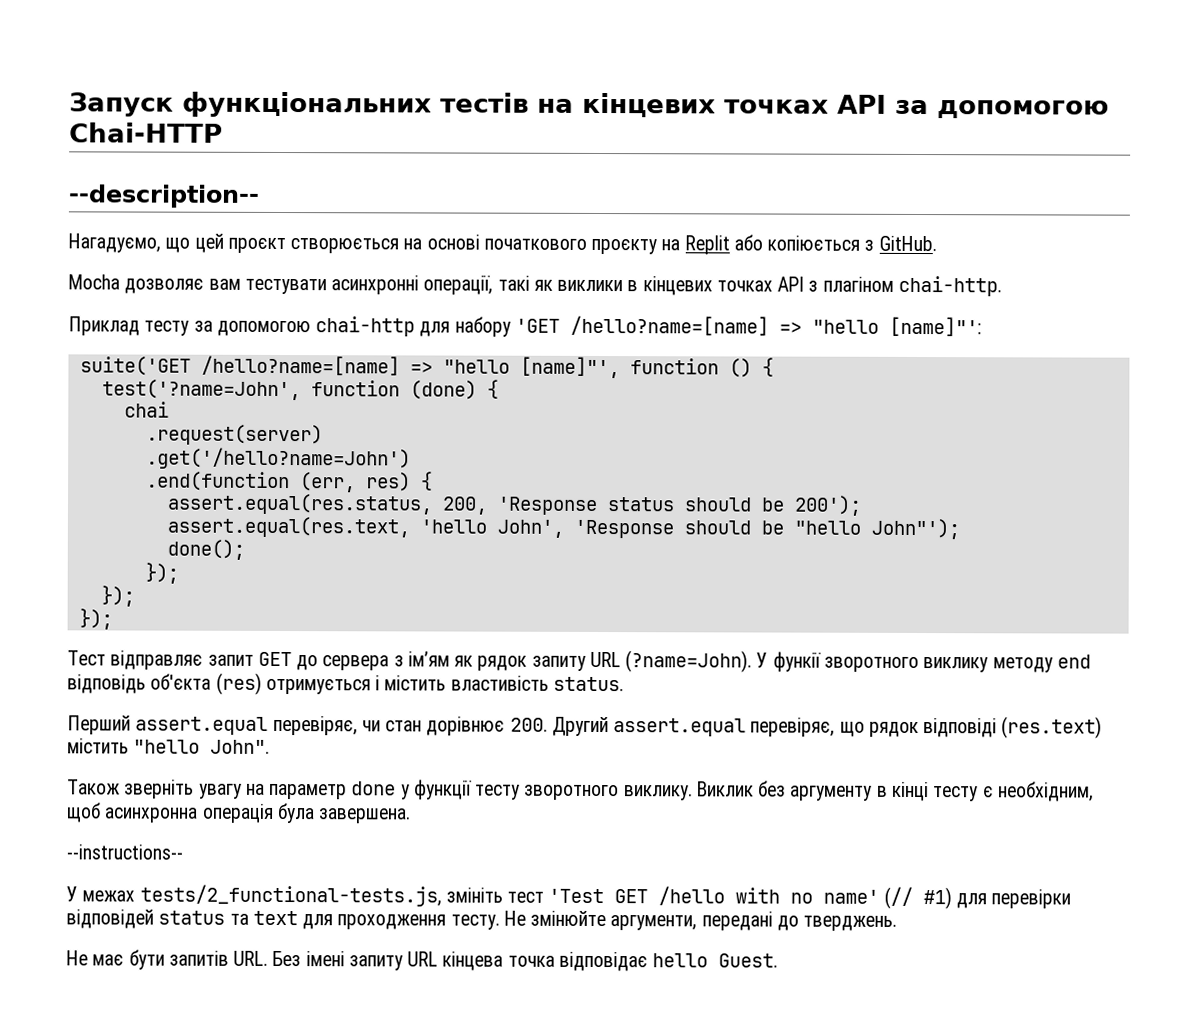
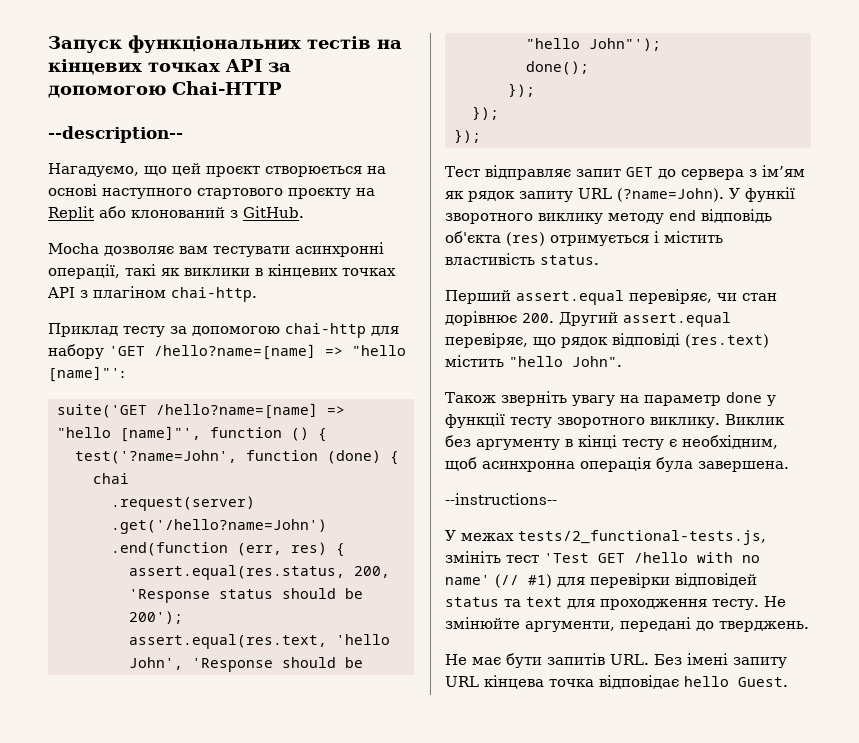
[483,238,587,250] початкового -> [102,188,283,199] наступного стартового
[767,235,861,251] копіюється -> [131,207,225,218] клонований

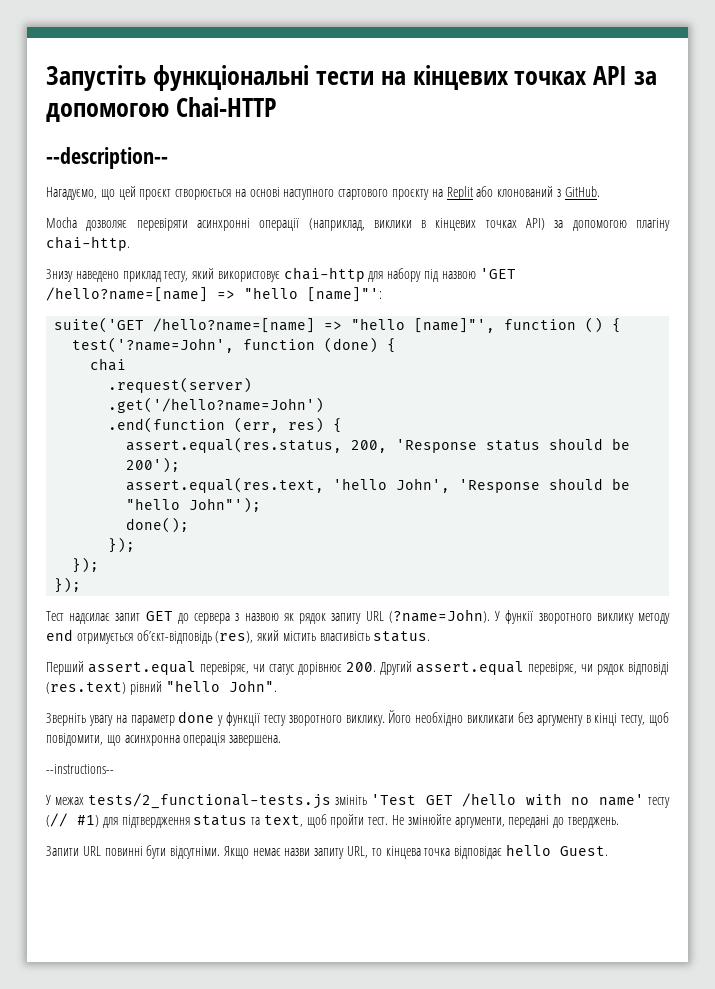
[48,35,371,53] Запуск функціональних тестів -> [46,65,374,91] Запустіть функціональні тести
[179,242,384,257] [48,264,396,279] [47,286,257,302] [48,323,280,337] вам тестувати асинхронні операції, такі як виклики в кінцевих точках API з плагіном chai-http. // Приклад тесту за допомогою -> [136,218,670,231] [46,236,130,251] [46,268,280,282] перевіряти асинхронні операції (наприклад, виклики в кінцевих точках API) за допомогою плагіну chai-http. // Знизу наведено приклад тесту, який використовує
(104, 351) none -> [424,269,476,282] під назвою
[485,165,571,180] відправляє -> [69,613,111,624] надсилає
[762,165,805,177] ім’ям -> [244,613,279,621] назвою
[701,209,772,223] [445,231,659,246] відповідь об'єкта (res) отримується і -> [76,630,280,644] отримується об’єкт-відповідь (res), який
[742,293,777,301] стан -> [269,664,295,675] статус
[533,337,556,347] що -> [581,664,593,672] чи
[445,355,504,367] містить -> [129,681,162,695] рівний
[445,391,567,406] Також зверніть -> [46,713,86,726] Зверніть
[725,414,785,425] Виклик -> [388,710,514,726] Його необхідно викликати
[622,435,778,450] [445,457,477,471] тесту є необхідним, щоб -> [621,712,670,726] [46,733,121,746] тесту, щоб повідомити, що
[656,457,693,472] була -> (226, 739) none
[518,530,766,545] [445,551,539,563] tests/2_functional-tests.js, змініть тест -> [88,793,368,809] tests/2_functional-tests.js змініть
(490, 580) none -> [648,797,671,808] тесту
[590,573,757,588] [445,597,759,610] перевірки відповідей status та text для проходження тесту. -> [121,814,389,828] підтвердження status та text, щоб пройти тест.
[445,653,787,668] [445,676,479,687] Не має бути запитів URL. Без імені запиту URL -> [46,845,382,859] Запити URL повинні бути відсутніми. Якщо немає назви запиту URL, то

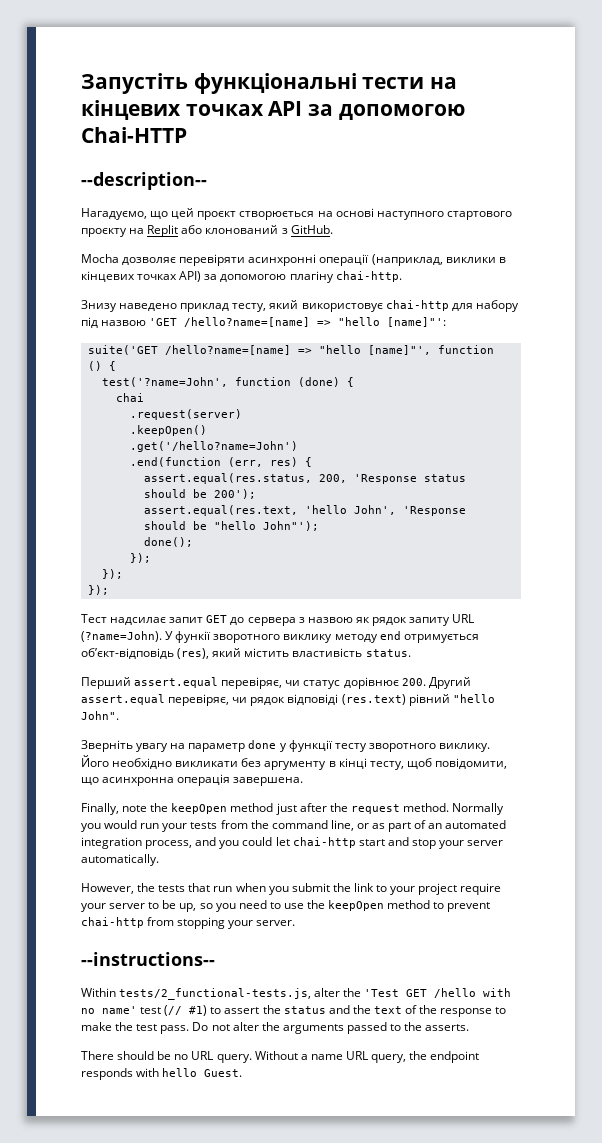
(253, 385) none -> [129,425,207,436] // .keepOpen()
[46,764,114,774] [46,793,368,809] --instructions-- // У межах tests/2_functional-tests.js змініть -> [81,803,505,815] [81,820,507,832] [81,837,504,849] [81,854,159,866] [81,883,502,895] [81,900,491,912] [81,917,296,929] [81,952,215,966] [81,988,362,1000] Finally, note the keepOpen method just after the request method. Normally you would run your tests from the command line, or as part of an automated integration process, and you could let chai-http start and stop your server automatically. // However, the tests that run when you submit the link to your project require your server to be up, so you need to use the keepOpen method to prevent chai-http from stopping your server. // --instructions-- // Within tests/2_functional-tests.js, alter the
[648,797,671,808] тесту -> [140,1007,162,1014] test
[102,814,619,828] [46,845,503,859] для підтвердження status та text, щоб пройти тест. Не змінюйте аргументи, передані до тверджень. // Запити URL повинні бути відсутніми. Якщо немає назви запиту URL, то кінцева точка відповідає -> [210,1005,507,1017] [81,1022,470,1034] [81,1051,480,1063] [81,1068,160,1080] to assert the status and the text of the response to make the test pass. Do not alter the arguments passed to the asserts. // There should be no URL query. Without a name URL query, the endpoint responds with

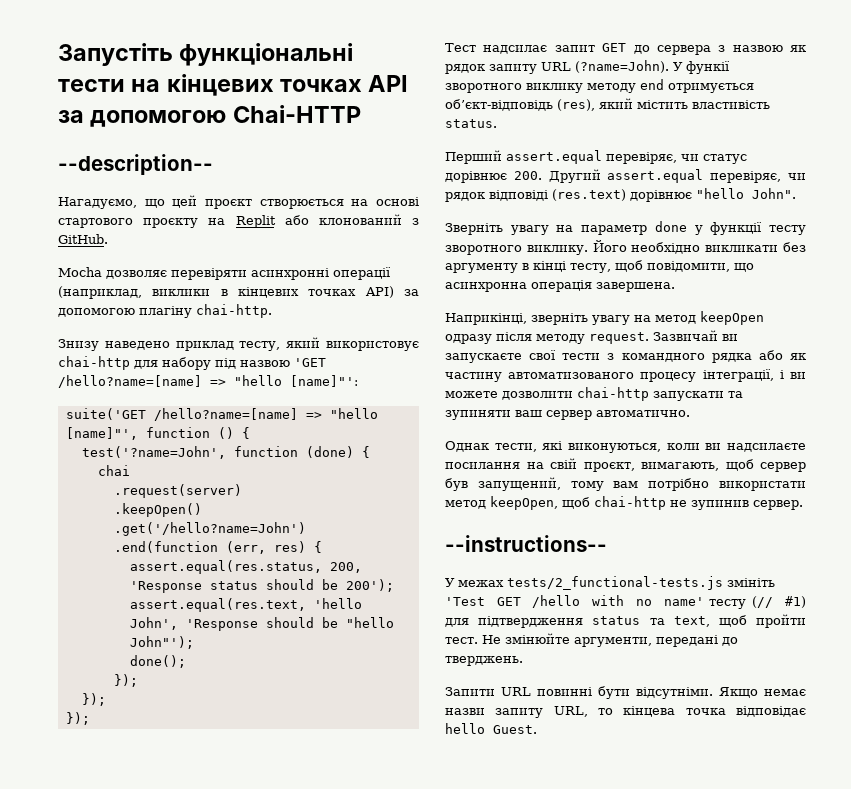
[376,211,444,220] наступного -> (419, 201) none
[408,694,450,706] рівний -> [630,190,692,202] дорівнює
[81,803,505,815] [81,820,507,832] [81,837,504,849] [81,854,159,866] [81,883,502,895] [81,900,491,912] [81,917,296,929] [81,952,215,966] [81,988,362,1000] Finally, note the keepOpen method just after the request method. Normally you would run your tests from the command line, or as part of an automated integration process, and you could let chai-http start and stop your server automatically. // However, the tests that run when you submit the link to your project require your server to be up, so you need to use the keepOpen method to prevent chai-http from stopping your server. // --instructions-- // Within tests/2_functional-tests.js, alter the -> [445,311,764,325] [445,330,738,344] [445,350,806,363] [445,369,806,382] [445,387,743,401] [445,410,690,420] [445,441,806,453] [445,458,806,472] [445,477,806,491] [445,496,803,510] [445,535,607,552] [445,576,775,590] Наприкінці, зверніть увагу на метод keepOpen одразу після методу request. Зазвичай ви запускаєте свої тести з командного рядка або як частину автоматизованого процесу інтеграції, і ви можете дозволити chai-http запускати та зупиняти ваш сервер автоматично. // Однак тести, які виконуються, коли ви надсилаєте посилання на свій проєкт, вимагають, щоб сервер був запущений, тому вам потрібно використати метод keepOpen, щоб chai-http не зупинив сервер. // --instructions-- // У межах tests/2_functional-tests.js змініть
[140,1007,162,1014] test -> [709,599,747,609] тесту
[210,1005,507,1017] [81,1022,470,1034] [81,1051,480,1063] [81,1068,160,1080] to assert the status and the text of the response to make the test pass. Do not alter the arguments passed to the asserts. // There should be no URL query. Without a name URL query, the endpoint responds with -> [445,614,806,628] [445,633,738,647] [445,656,523,666] [445,686,806,699] [445,706,806,718] для підтвердження status та text, щоб пройти тест. Не змінюйте аргументи, передані до тверджень. // Запити URL повинні бути відсутніми. Якщо немає назви запиту URL, то кінцева точка відповідає

